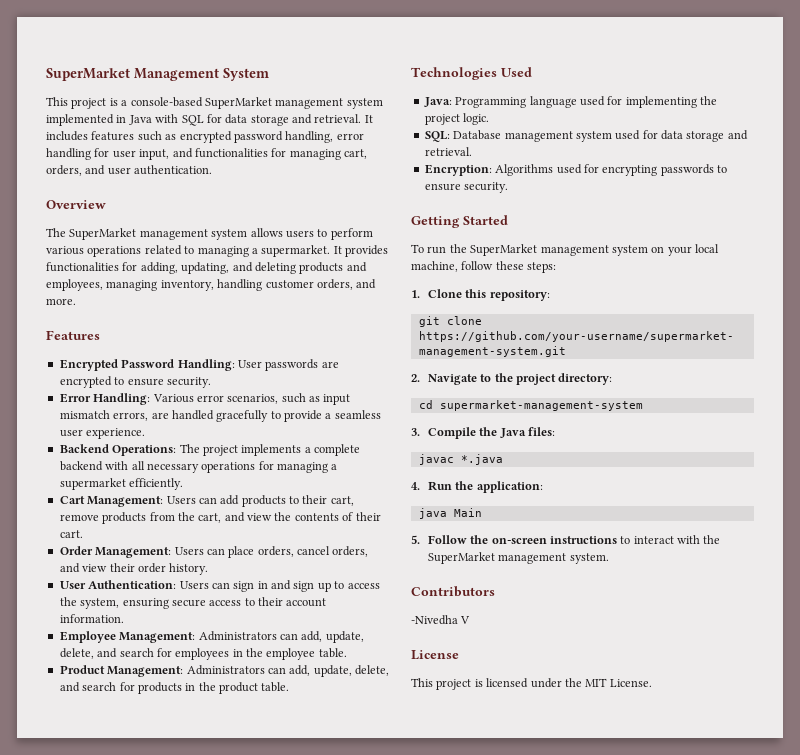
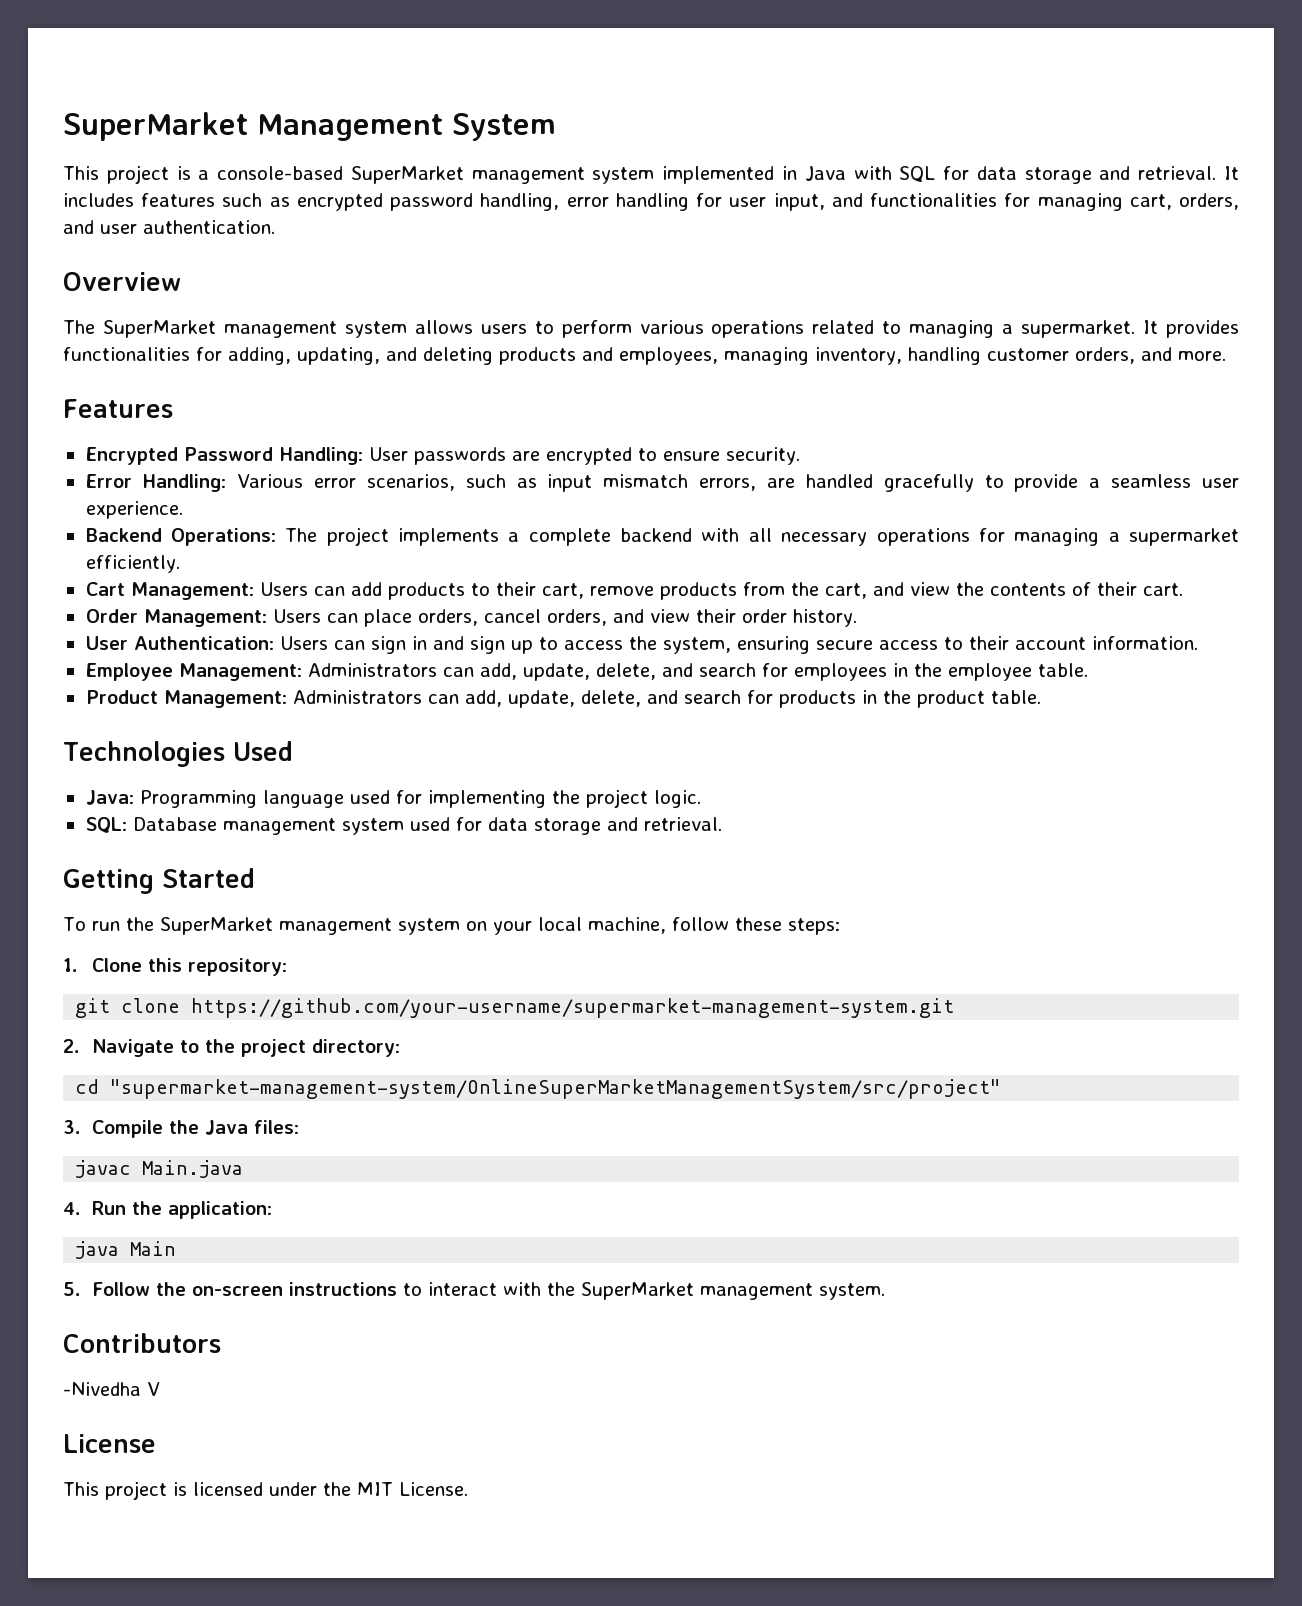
[424,164,727,176] [424,182,509,193] // Encryption: Algorithms used for encrypting passwords to ensure security. -> (722, 824) none
[439,400,643,411] supermarket-management-system -> [110,1079,1002,1099] "supermarket-management-system/OnlineSuperMarketManagementSystem/src/project"
[460,454,503,465] *.java -> [142,1160,244,1178] Main.java

